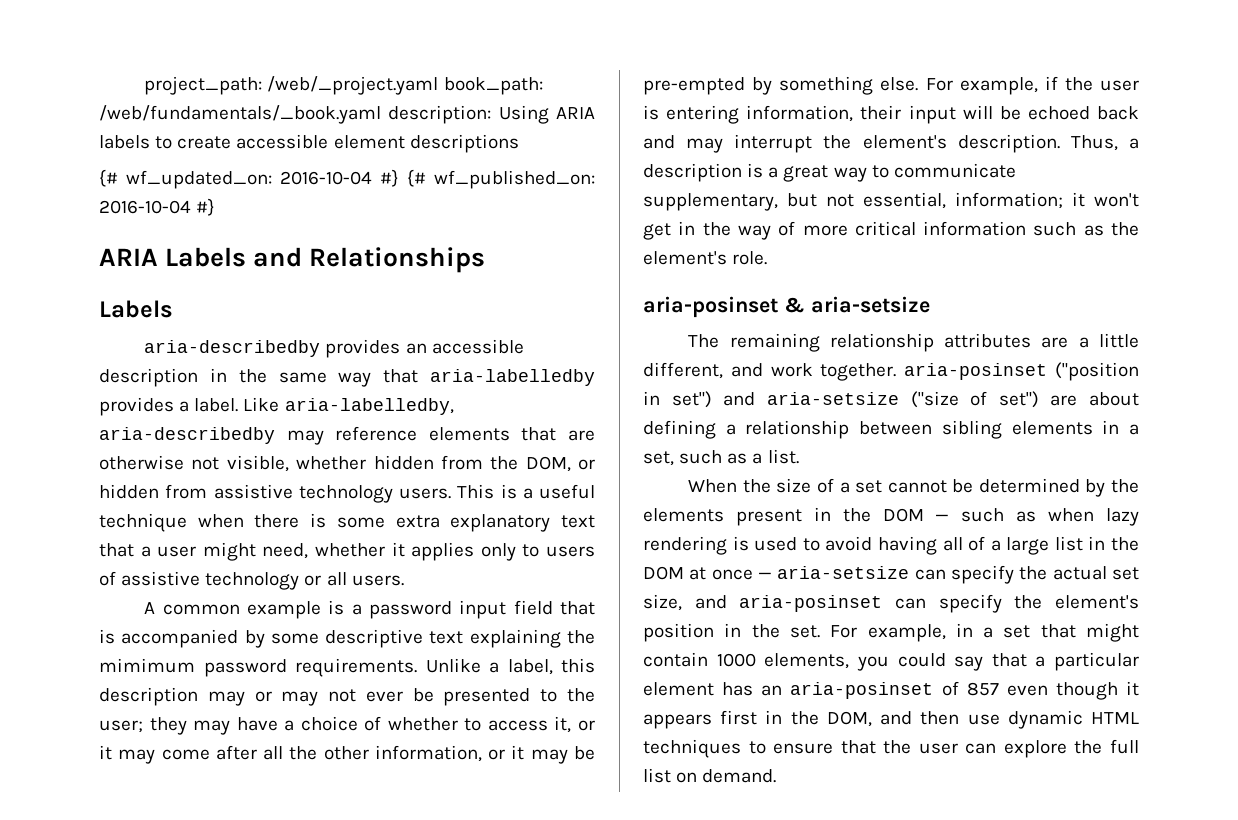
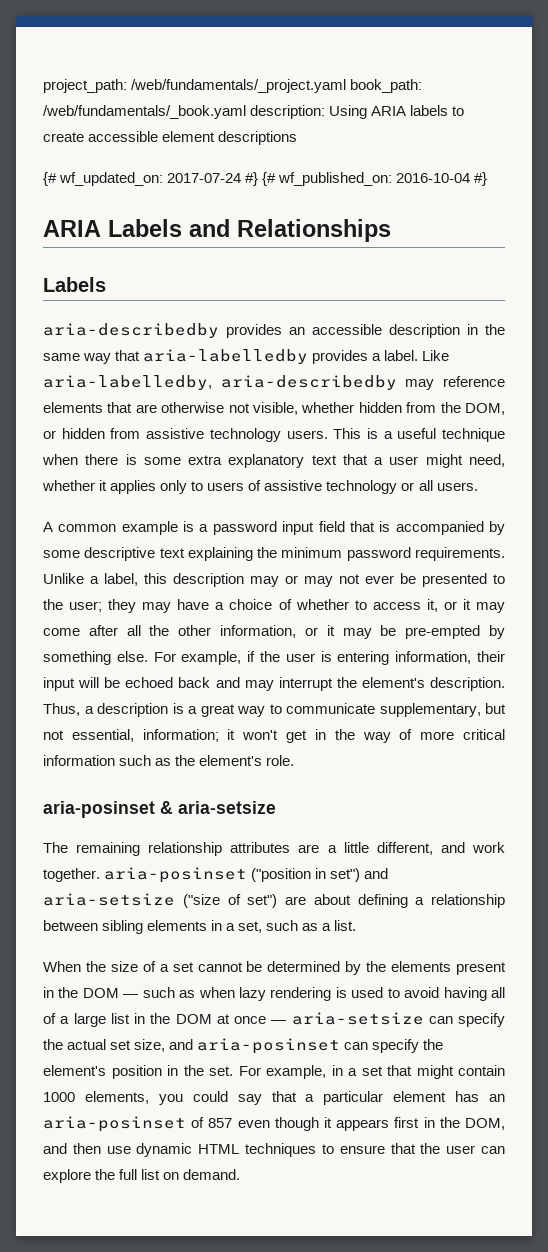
[267,76,439,95] /web/_project.yaml -> [131,79,347,93] /web/fundamentals/_project.yaml
[280,171,372,185] 2016-10-04 -> [167,173,242,183] 2017-07-24
[99,658,195,673] mimimum -> [281,547,343,558] minimum

